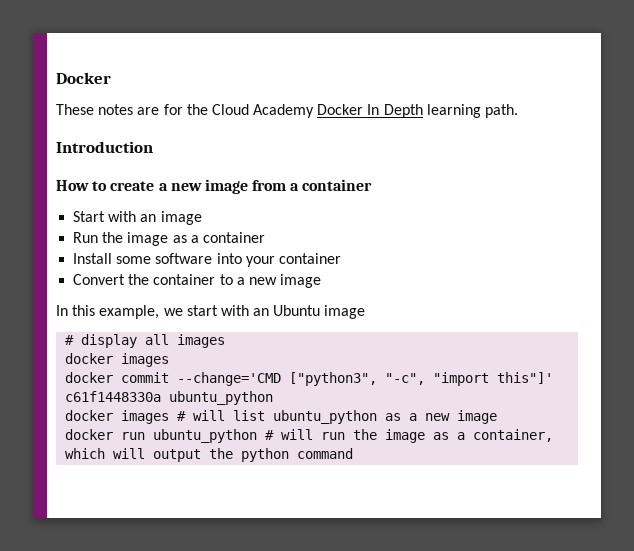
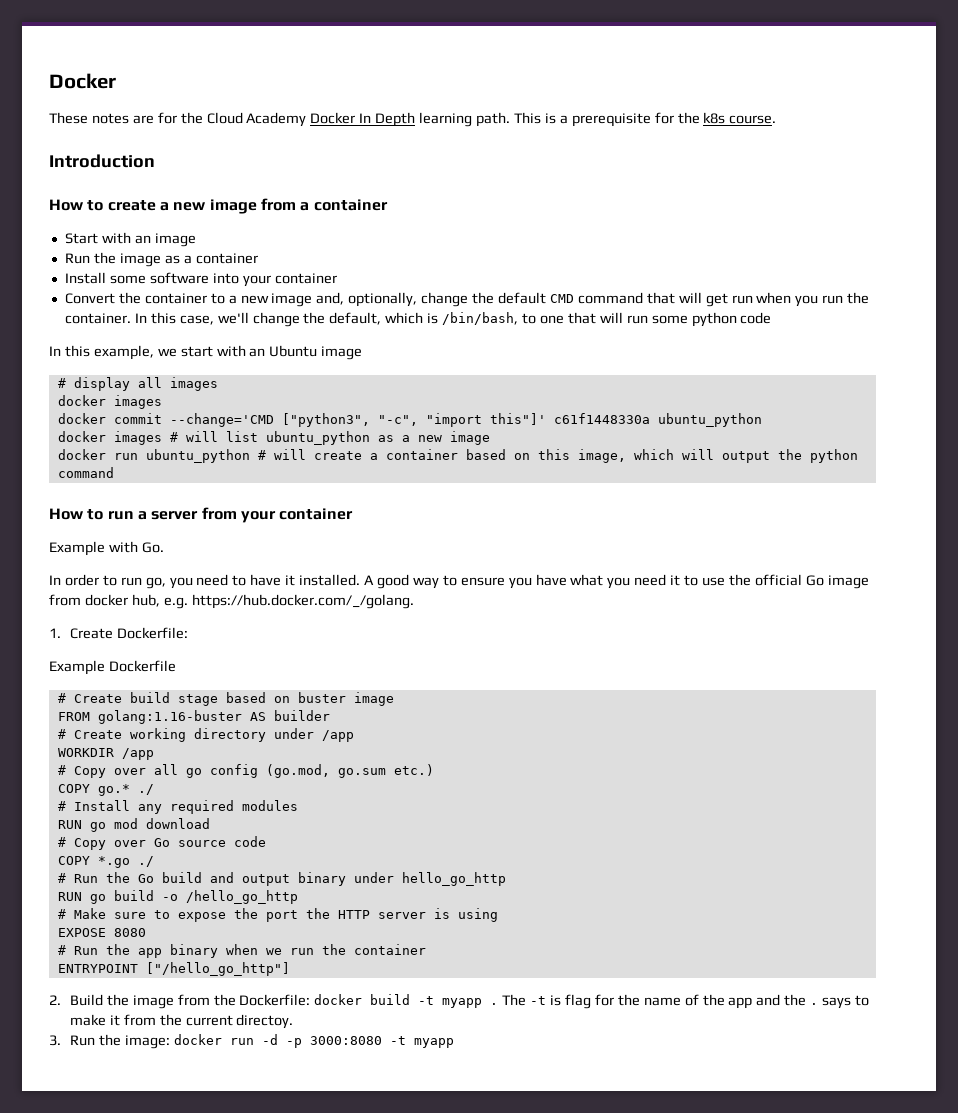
(519, 111) none -> [513,112,777,127] This is a prerequisite for the k8s course.
(322, 281) none -> [316,292,870,307] [64,312,772,327] and, optionally, change the default CMD command that will get run when you run the container. In this case, we'll change the default, which is /bin/bash, to one that will run some python code
[321,429,554,443] run the image as a container, -> [313,449,626,463] create a container based on this image,
(354, 453) none -> [49,507,354,523] [49,541,164,556] [49,574,869,589] [49,594,414,609] [49,627,188,639] [49,660,176,675] [57,692,394,706] [57,710,330,724] [57,728,354,742] [57,748,154,760] [57,764,434,778] [57,784,154,796] [57,800,298,814] [57,818,210,832] [57,836,266,850] [57,856,154,868] [57,872,506,886] [57,890,298,904] [57,908,498,922] [57,928,146,937] [57,944,426,958] [57,962,290,976] [49,994,870,1009] [69,1014,294,1029] [49,1034,454,1049] // How to run a server from your container // Example with Go. // In order to run go, you need to have it installed. A good way to ensure you have what you need it to use the official Go image from docker hub, e.g. https://hub.docker.com/_/golang. // 1. Create Dockerfile: // Example Dockerfile // # Create build stage based on buster image // FROM golang:1.16-buster AS builder // # Create working directory under /app // WORKDIR /app // # Copy over all go config (go.mod, go.sum etc.) // COPY go.* ./ // # Install any required modules // RUN go mod download // # Copy over Go source code // COPY *.go ./ // # Run the Go build and output binary under hello_go_http // RUN go build -o /hello_go_http // # Make sure to expose the port the HTTP server is using // EXPOSE 8080 // # Run the app binary when we run the container // ENTRYPOINT ["/hello_go_http"] // 2. Build the image from the Dockerfile: docker build -t myapp . The -t is flag for the name of the app and the . says to make it from the current directoy. // 3. Run the image: docker run -d -p 3000:8080 -t myapp

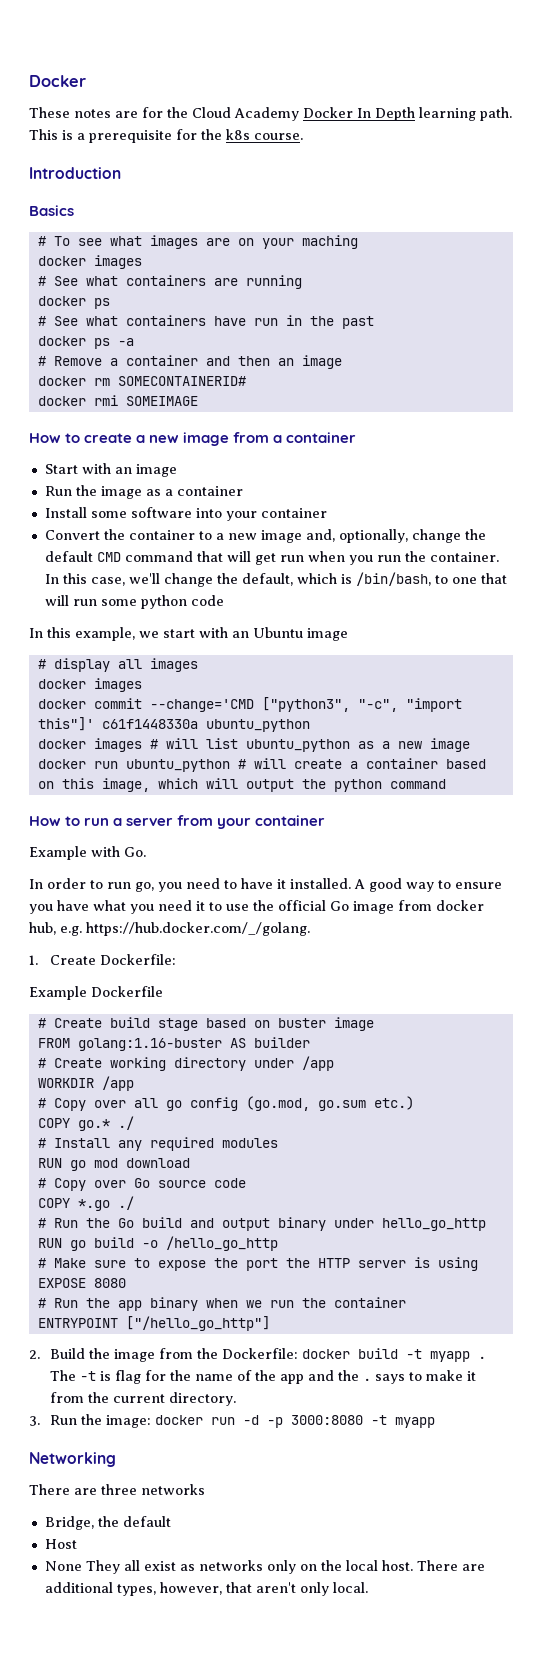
(155, 161) none -> [29,205,74,216] [37,235,358,249] [37,255,142,269] [37,275,302,289] [37,296,110,309] [37,315,374,329] [37,336,134,349] [37,355,342,369] [37,376,246,386] [37,395,198,406] // Basics // # To see what images are on your maching // docker images // # See what containers are running // docker ps // # See what containers have run in the past // docker ps -a // # Remove a container and then an image // docker rm SOMECONTAINERID# // docker rmi SOMEIMAGE
[236,1014,294,1029] directoy. -> [169,1392,237,1406] directory.
(454, 1043) none -> [29,1452,116,1467] [29,1484,205,1495] [44,1516,171,1530] [44,1539,77,1549] [44,1560,485,1574] [44,1582,368,1596] // Networking // There are three networks // Bridge, the default // Host // None They all exist as networks only on the local host. There are additional types, however, that aren't only local.

